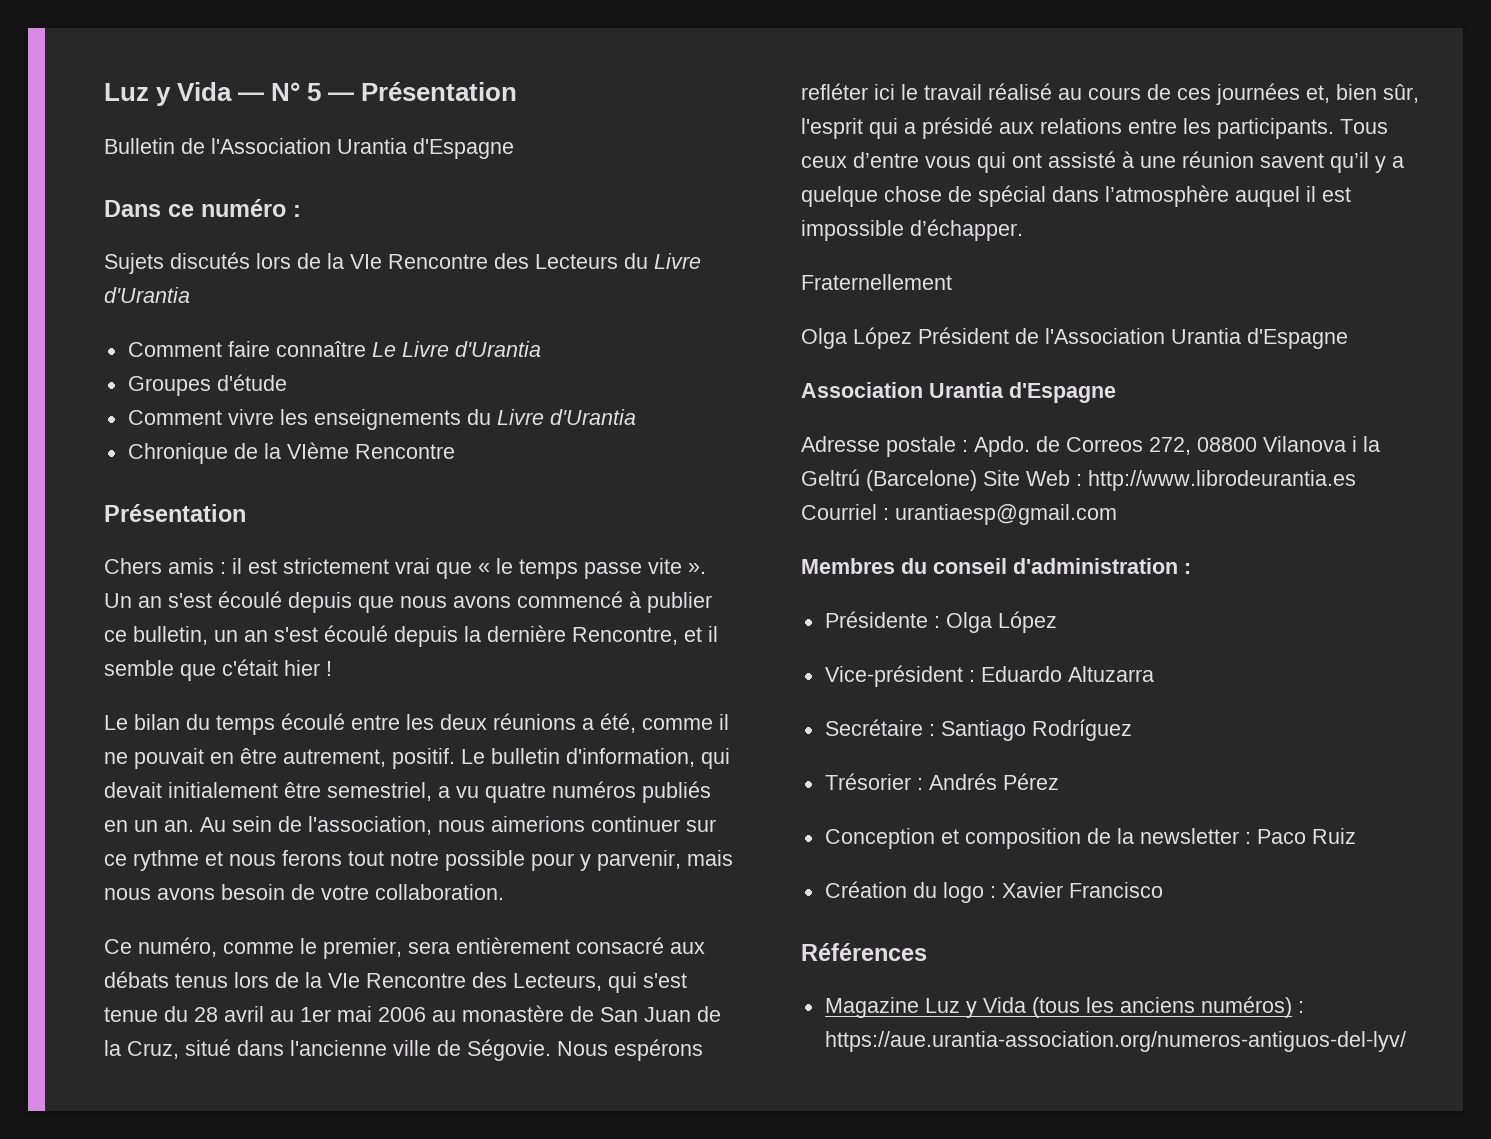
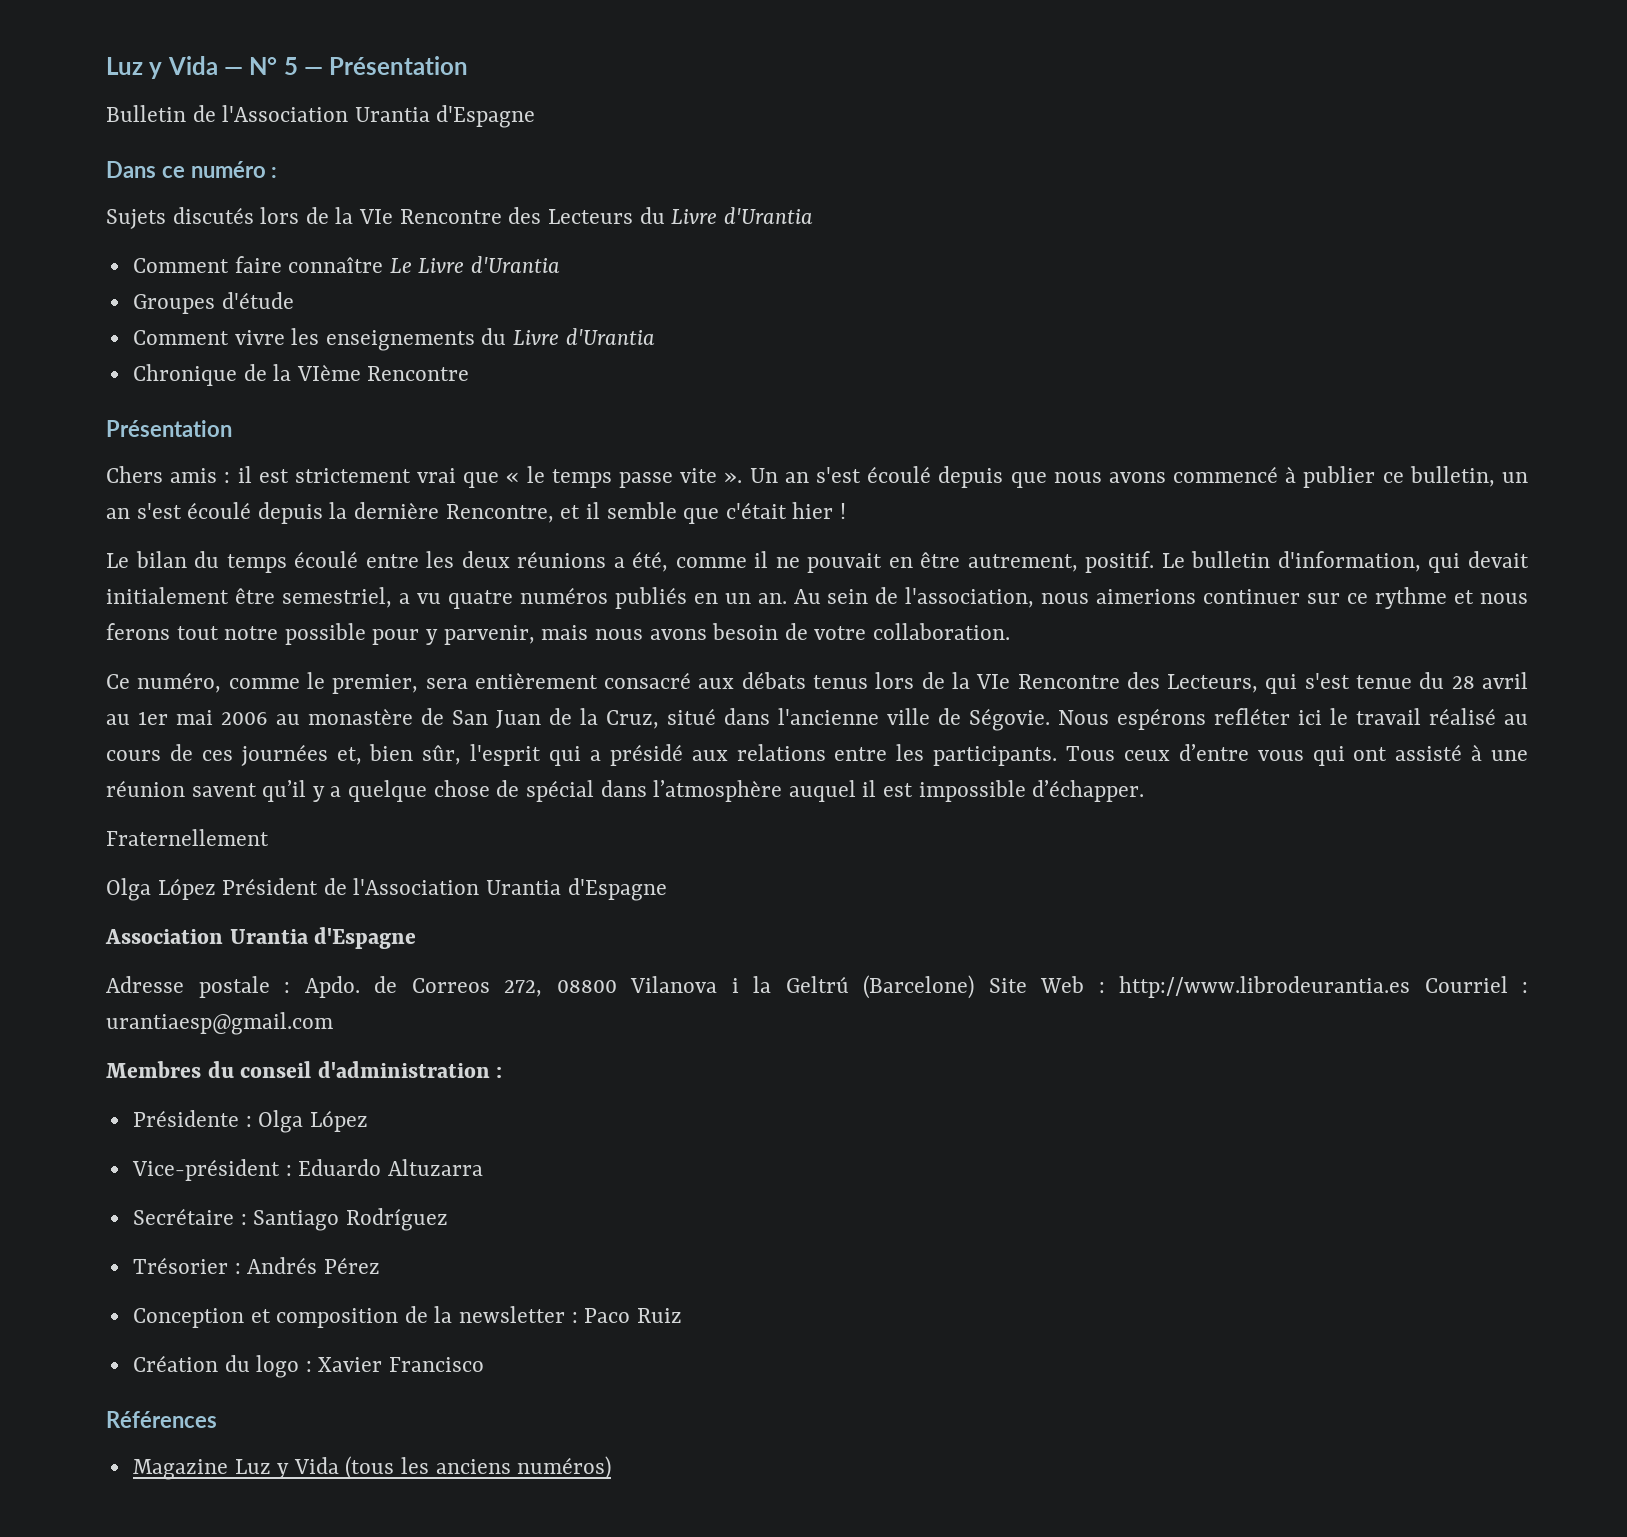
[1297,1001,1304,1013] [824,1031,1406,1052] : https://aue.urantia-association.org/numeros-antiguos-del-lyv/ -> (612, 1468) none

